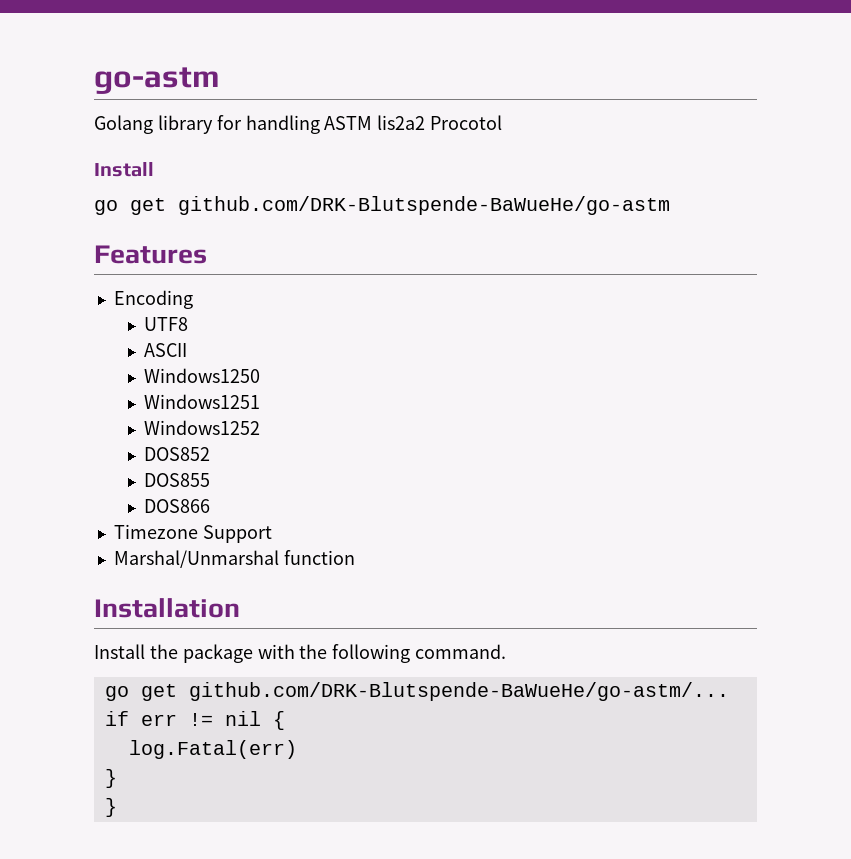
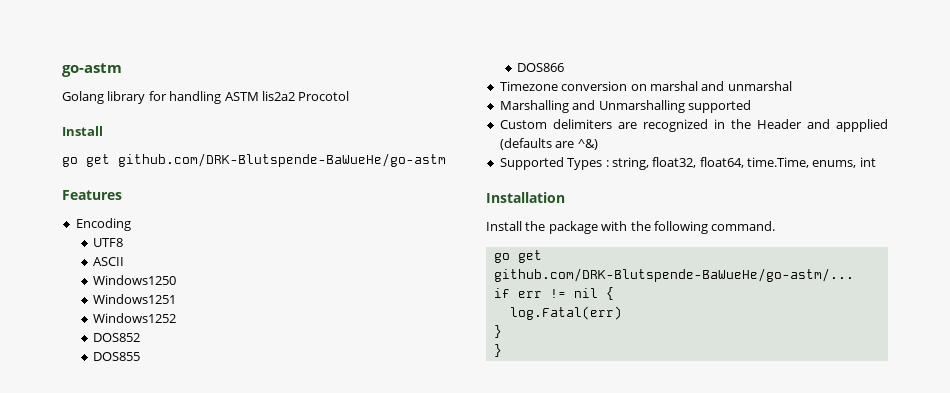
[202,525,272,543] [113,550,355,568] Support // Marshal/Unmarshal function -> [561,81,792,91] [499,100,751,113] [499,119,888,132] [499,138,598,150] [499,157,876,170] conversion on marshal and unmarshal // Marshalling and Unmarshalling supported // Custom delimiters are recognized in the Header and appplied (defaults are ^&) // Supported Types : string, float32, float64, time.Time, enums, int

